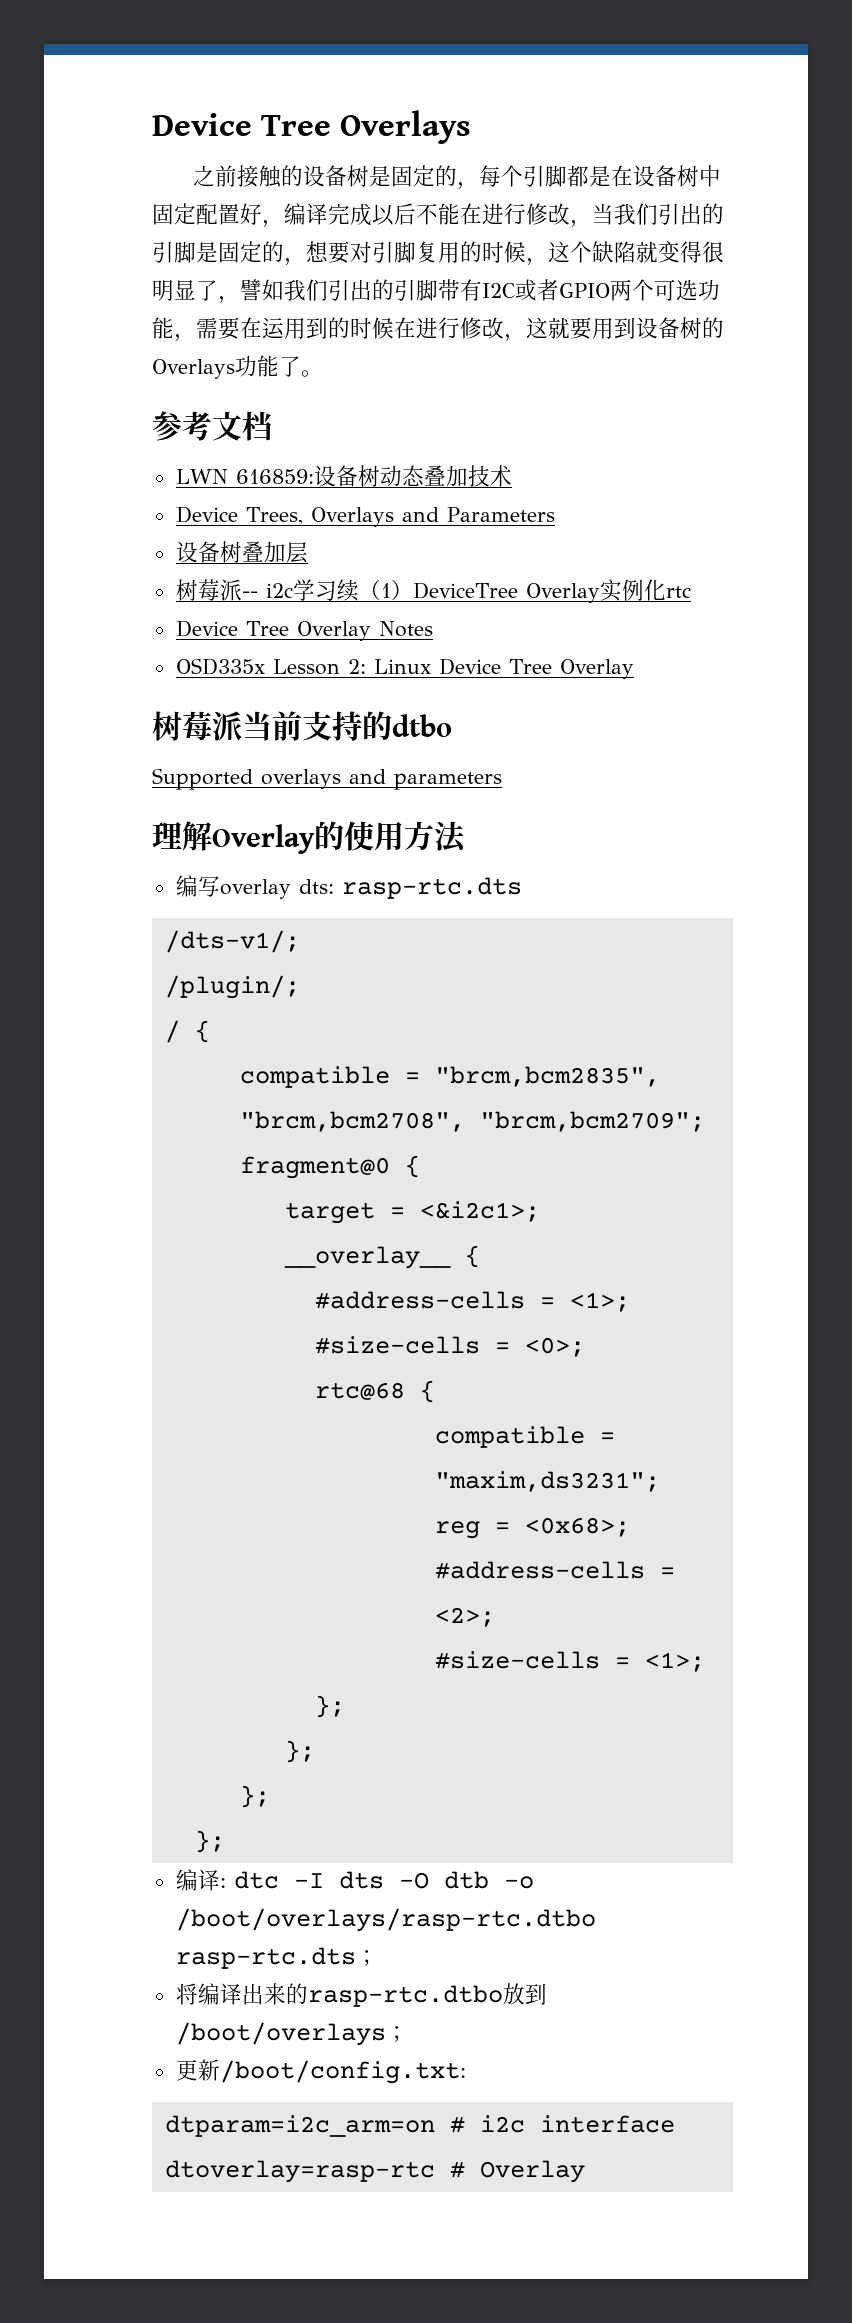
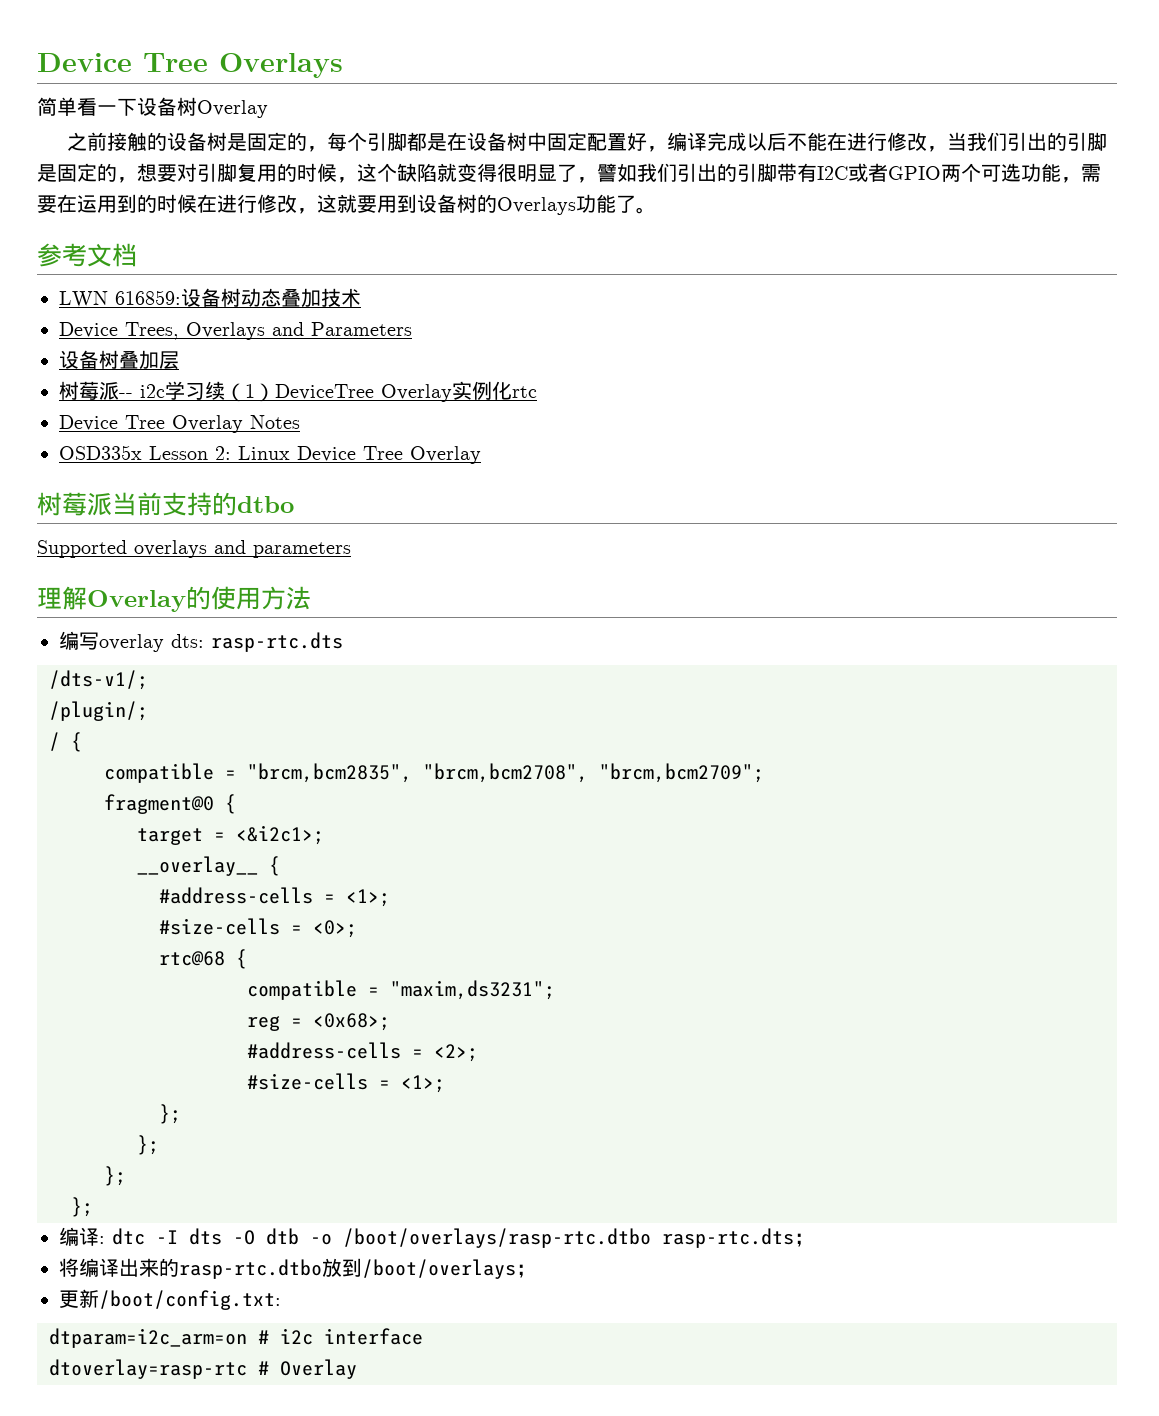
(472, 127) none -> [37,97,268,118] // 简单看一下设备树Overlay

